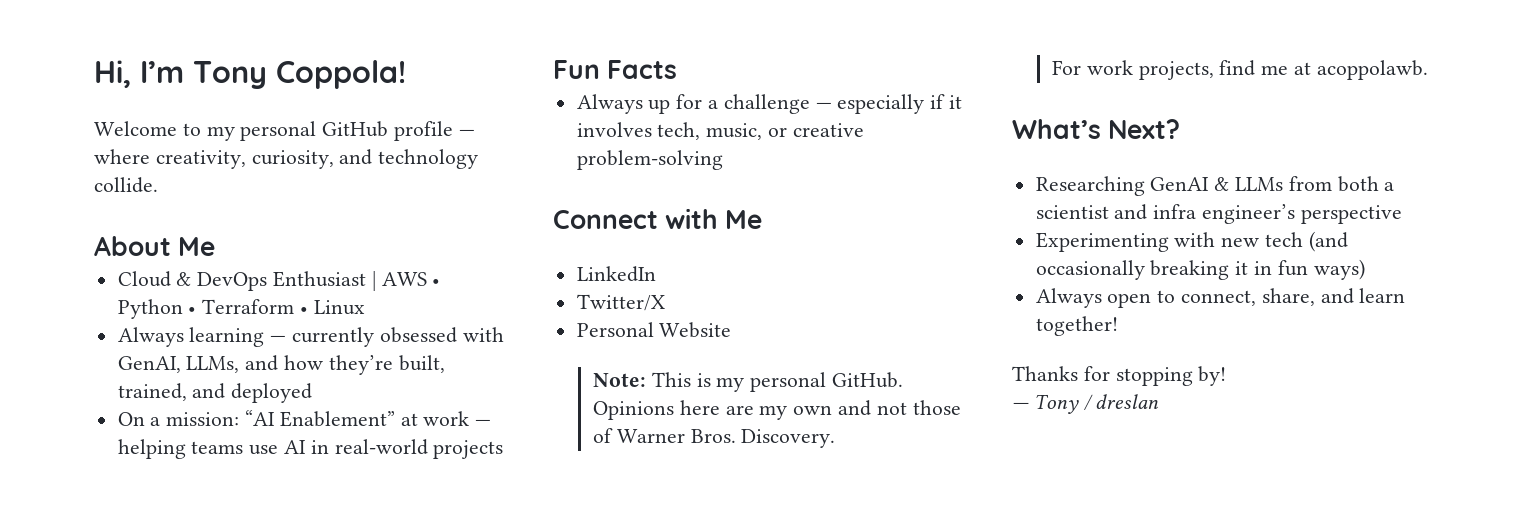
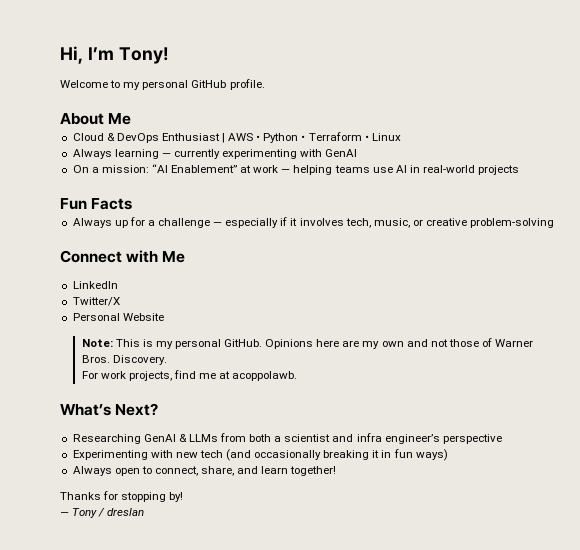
[193,60,406,89] Tony Coppola! -> [118,47,169,64] Tony!
[394,121,475,141] [94,149,479,169] [94,177,158,193] profile — where creativity, curiosity, and technology collide. -> [229,79,265,90] profile.
[379,327,504,343] [117,355,445,375] [117,383,313,403] obsessed with GenAI, LLMs, and how they’re built, trained, and deployed -> [222,149,358,159] experimenting with GenAI

